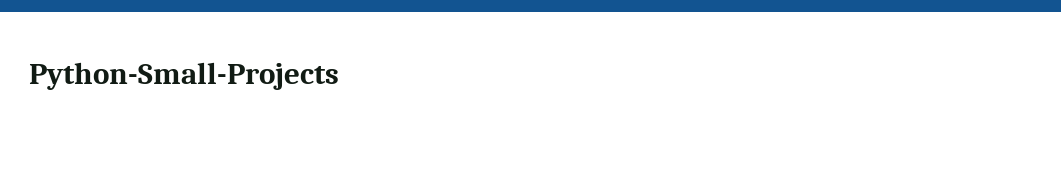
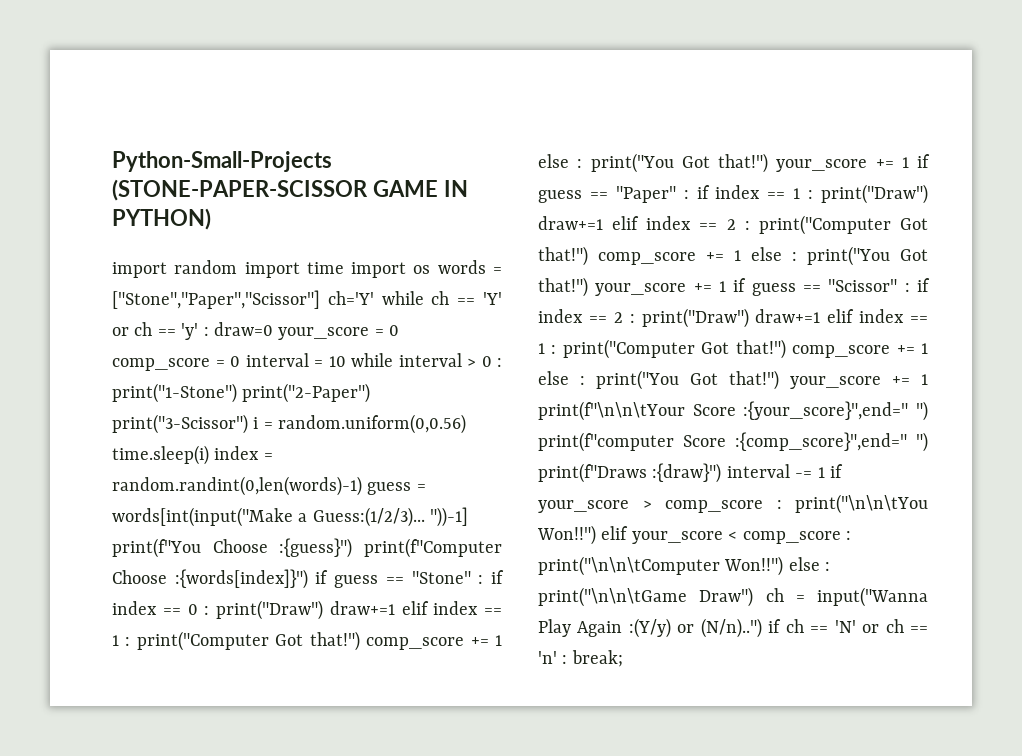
(339, 76) none -> [112,179,468,201] [112,208,211,230] [112,260,502,278] [112,290,503,309] [112,322,400,340] [112,353,502,371] [112,383,371,403] [112,414,467,434] [112,445,273,465] [112,476,426,496] [112,507,469,527] [112,538,503,558] [112,569,505,589] [112,600,502,620] [112,631,502,651] [538,153,930,173] [538,184,928,204] [538,215,928,235] [538,246,928,266] [538,277,930,297] [538,308,928,328] [538,339,928,359] [538,370,928,390] [538,401,928,421] [538,432,928,452] [538,463,843,483] [538,494,928,514] [537,525,851,545] [538,556,831,576] [538,587,928,607] [538,618,928,638] [538,650,623,667] (STONE-PAPER-SCISSOR GAME IN PYTHON) // import random import time import os words = ["Stone","Paper","Scissor"] ch='Y' while ch == 'Y' or ch == 'y' : draw=0 your_score = 0 comp_score = 0 interval = 10 while interval > 0 : print("1-Stone") print("2-Paper") print("3-Scissor") i = random.uniform(0,0.56) time.sleep(i) index = random.randint(0,len(words)-1) guess = words[int(input("Make a Guess:(1/2/3)... "))-1] print(f"You Choose :{guess}") print(f"Computer Choose :{words[index]}") if guess == "Stone" : if index == 0 : print("Draw") draw+=1 elif index == 1 : print("Computer Got that!") comp_score += 1 else : print("You Got that!") your_score += 1 if guess == "Paper" : if index == 1 : print("Draw") draw+=1 elif index == 2 : print("Computer Got that!") comp_score += 1 else : print("You Got that!") your_score += 1 if guess == "Scissor" : if index == 2 : print("Draw") draw+=1 elif index == 1 : print("Computer Got that!") comp_score += 1 else : print("You Got that!") your_score += 1 print(f"\n\n\tYour Score :{your_score}",end=" ") print(f"computer Score :{comp_score}",end=" ") print(f"Draws :{draw}") interval -= 1 if your_score > comp_score : print("\n\n\tYou Won!!") elif your_score < comp_score : print("\n\n\tComputer Won!!") else : print("\n\n\tGame Draw") ch = input("Wanna Play Again :(Y/y) or (N/n)..") if ch == 'N' or ch == 'n' : break;

